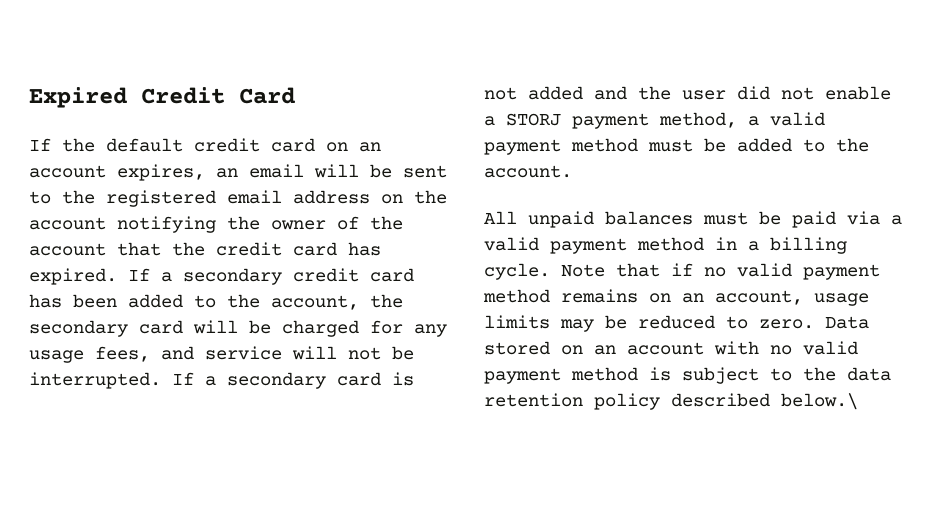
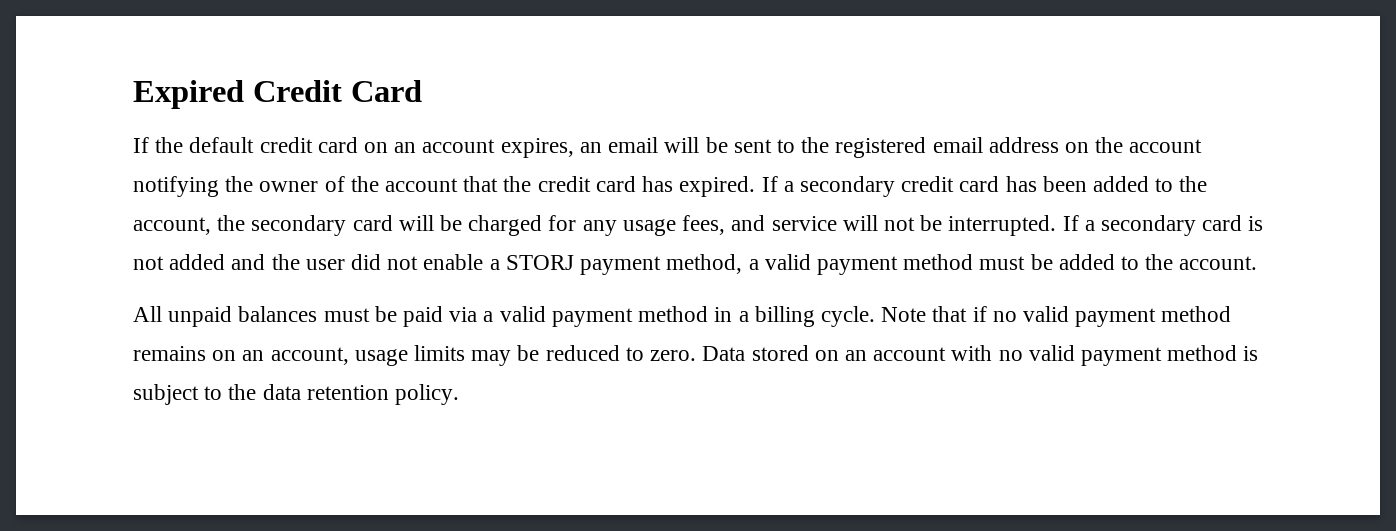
[594,393,858,410] policy described below.\ -> [395,384,460,405] policy.

